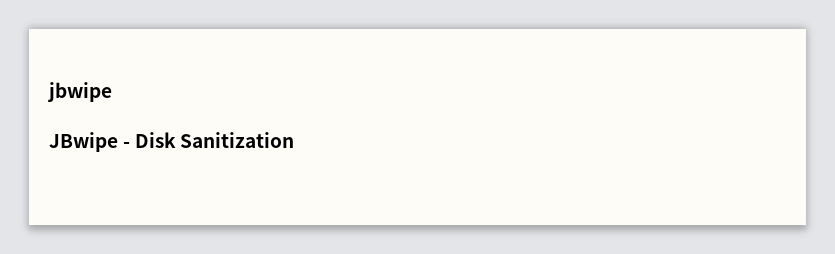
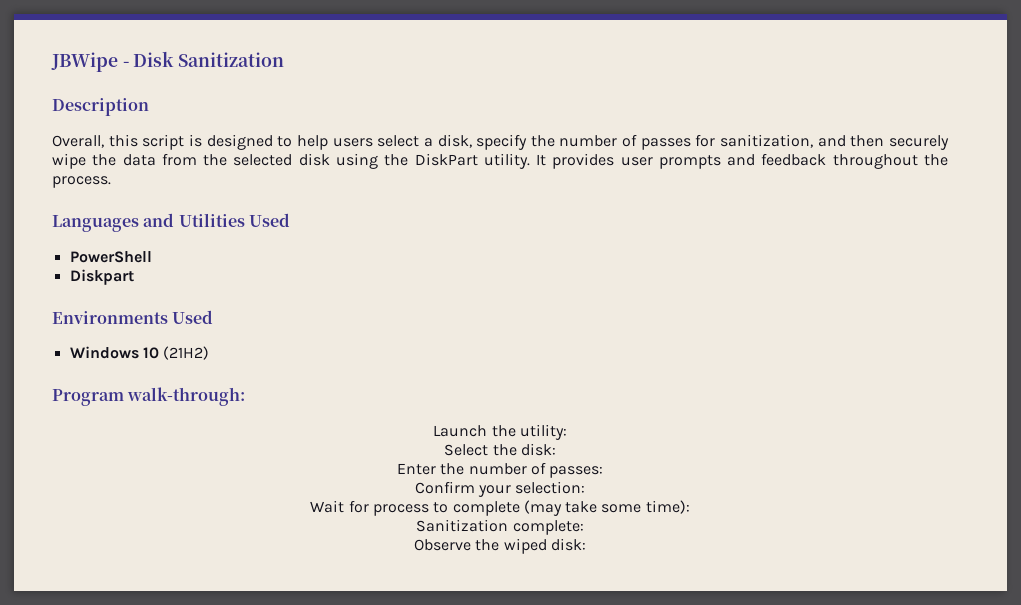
[47,82,112,102] [49,132,118,152] jbwipe // JBwipe -> [51,52,118,72] JBWipe
(295, 140) none -> [52,98,149,116] [52,134,949,150] [52,153,949,169] [52,176,111,188] [52,213,290,232] [69,251,152,263] [69,269,134,285] [52,310,214,324] [69,346,210,360] [52,387,246,406] [433,424,567,440] [444,443,556,456] [396,462,604,478] [414,481,586,497] [310,500,690,516] [416,519,584,535] [414,538,586,554] // Description // Overall, this script is designed to help users select a disk, specify the number of passes for sanitization, and then securely wipe the data from the selected disk using the DiskPart utility. It provides user prompts and feedback throughout the process. // Languages and Utilities Used // PowerShell // Diskpart // Environments Used // Windows 10 (21H2) // Program walk-through: // Launch the utility: // Select the disk: // Enter the number of passes: // Confirm your selection: // Wait for process to complete (may take some time): // Sanitization complete: // Observe the wiped disk:

